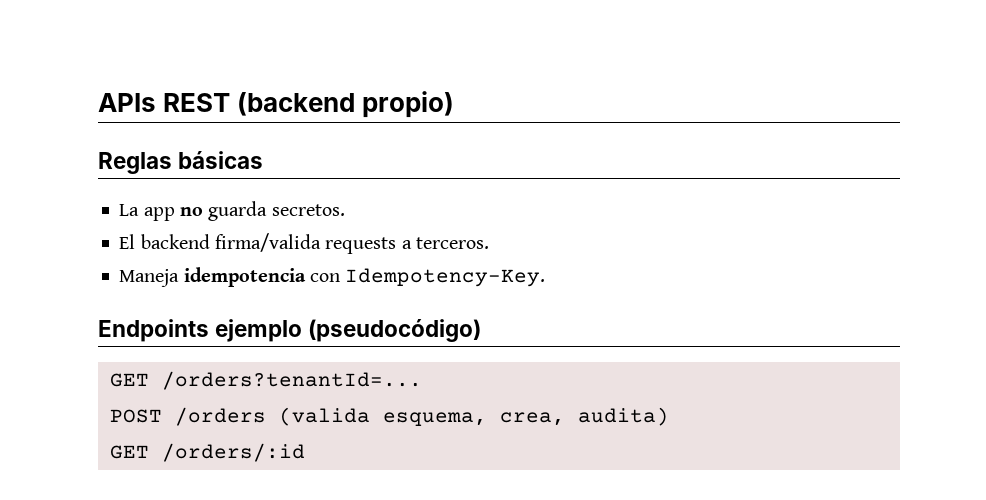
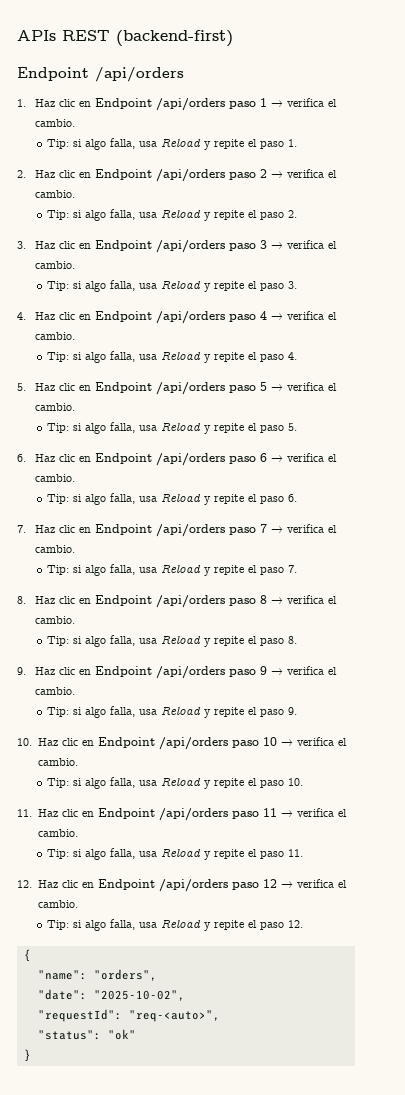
[237,91,455,118] [98,151,264,174] [119,201,345,221] [119,233,489,254] [119,267,546,287] [98,319,482,342] [109,371,422,390] [109,407,669,426] [109,443,305,462] (backend propio) // Reglas básicas // La app no guarda secretos. // El backend firma/valida requests a terceros. // Maneja idempotencia con Idempotency-Key. // Endpoints ejemplo (pseudocódigo) // GET /orders?tenantId=... // POST /orders (valida esquema, crea, audita) // GET /orders/:id -> [116,30,233,47] [17,67,184,82] [17,98,337,111] [34,119,75,127] [47,138,298,150] [17,169,337,182] [34,190,75,198] [47,209,298,221] [17,240,337,253] [34,261,75,269] [47,280,298,292] [17,311,337,324] [34,332,75,340] [47,351,298,363] [17,382,337,395] [34,403,75,411] [47,422,298,434] [17,453,337,466] [34,474,75,482] [47,493,298,505] [17,524,337,537] [34,545,75,553] [47,564,298,576] [17,595,337,608] [34,616,75,624] [47,635,298,647] [17,666,337,679] [34,687,75,695] [47,706,298,718] [17,737,347,750] [37,758,78,766] [47,777,304,789] [17,808,347,821] [37,829,78,837] [47,848,304,860] [17,879,347,892] [37,900,78,908] [47,919,304,931] [23,949,31,962] [37,969,157,981] [37,989,185,1001] [37,1009,220,1022] [37,1029,136,1040] [23,1049,31,1062] (backend-first) // Endpoint /api/orders // 1. Haz clic en Endpoint /api/orders paso 1 → verifica el cambio. // Tip: si algo falla, usa Reload y repite el paso 1. // 2. Haz clic en Endpoint /api/orders paso 2 → verifica el cambio. // Tip: si algo falla, usa Reload y repite el paso 2. // 3. Haz clic en Endpoint /api/orders paso 3 → verifica el cambio. // Tip: si algo falla, usa Reload y repite el paso 3. // 4. Haz clic en Endpoint /api/orders paso 4 → verifica el cambio. // Tip: si algo falla, usa Reload y repite el paso 4. // 5. Haz clic en Endpoint /api/orders paso 5 → verifica el cambio. // Tip: si algo falla, usa Reload y repite el paso 5. // 6. Haz clic en Endpoint /api/orders paso 6 → verifica el cambio. // Tip: si algo falla, usa Reload y repite el paso 6. // 7. Haz clic en Endpoint /api/orders paso 7 → verifica el cambio. // Tip: si algo falla, usa Reload y repite el paso 7. // 8. Haz clic en Endpoint /api/orders paso 8 → verifica el cambio. // Tip: si algo falla, usa Reload y repite el paso 8. // 9. Haz clic en Endpoint /api/orders paso 9 → verifica el cambio. // Tip: si algo falla, usa Reload y repite el paso 9. // 10. Haz clic en Endpoint /api/orders paso 10 → verifica el cambio. // Tip: si algo falla, usa Reload y repite el paso 10. // 11. Haz clic en Endpoint /api/orders paso 11 → verifica el cambio. // Tip: si algo falla, usa Reload y repite el paso 11. // 12. Haz clic en Endpoint /api/orders paso 12 → verifica el cambio. // Tip: si algo falla, usa Reload y repite el paso 12. // { // "name": "orders", // "date": "2025-10-02", // "requestId": "req-<auto>", // "status": "ok" // }

